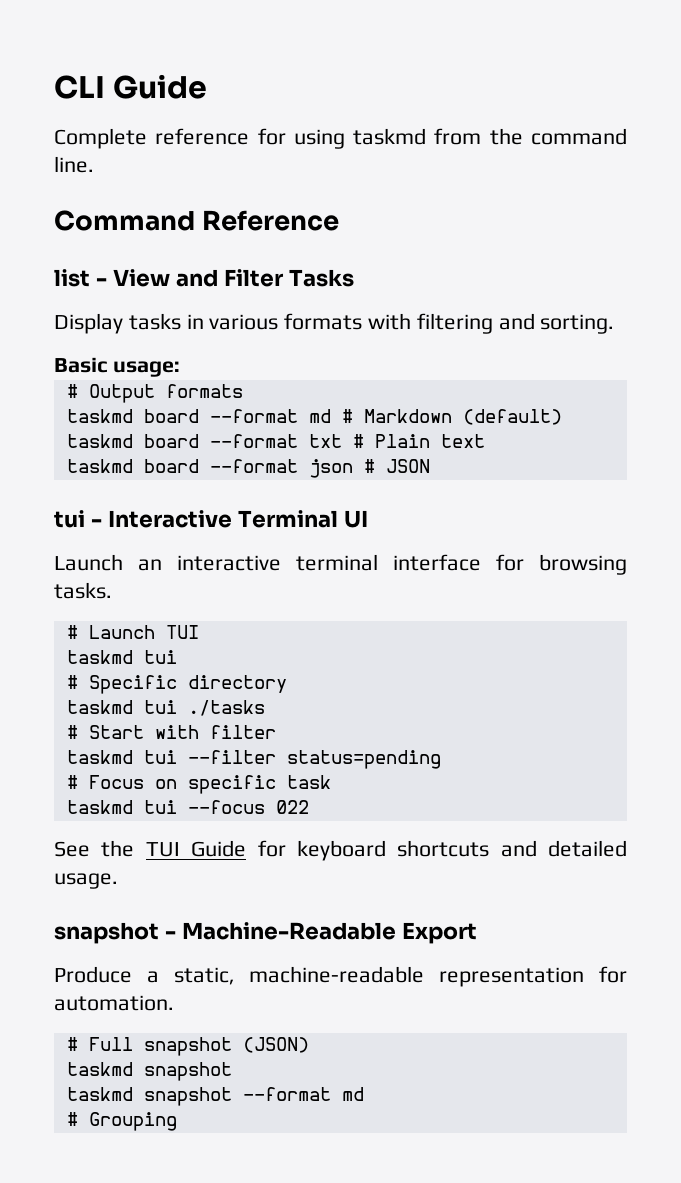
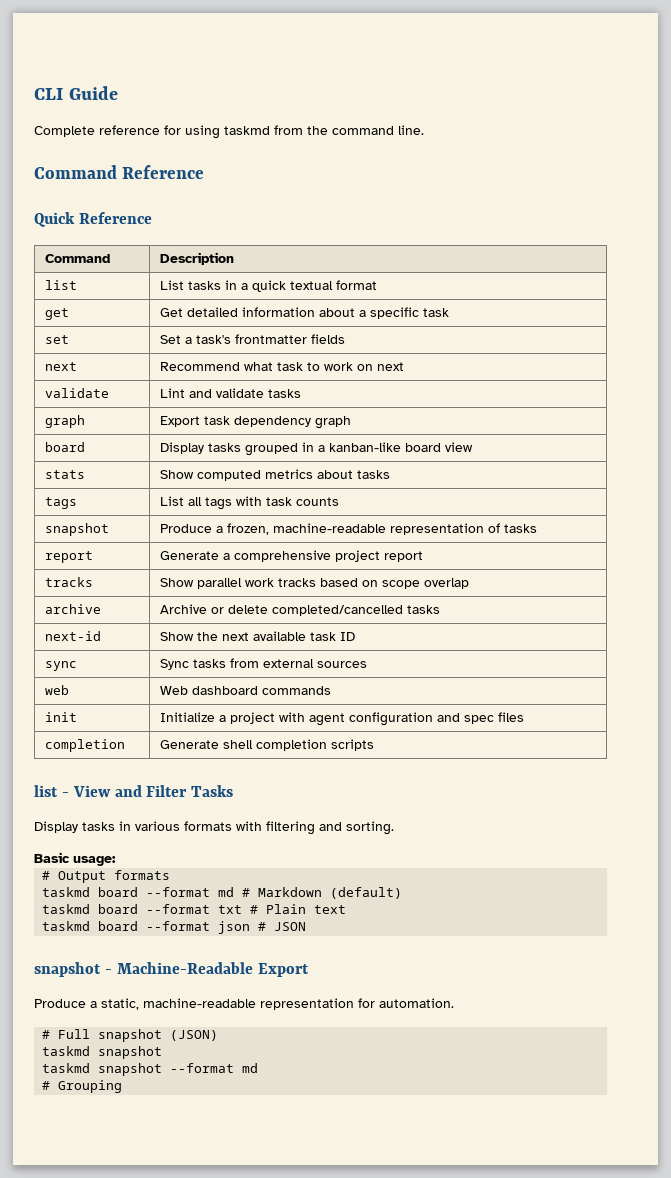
(340, 220) none -> [34,212,152,227] [44,254,110,263] [159,252,234,265] [44,280,77,290] [159,280,377,292] [44,308,69,320] [159,307,449,319] [44,335,69,344] [159,334,345,344] [44,362,77,371] [159,362,404,371] [44,388,109,398] [159,388,301,398] [44,415,85,428] [159,416,351,429] [44,442,85,452] [159,442,473,456] [44,470,85,479] [159,469,390,481] [44,497,77,509] [159,496,339,510] [44,523,109,536] [159,523,537,535] [44,551,93,563] [159,550,423,562] [44,577,93,587] [159,578,469,589] [44,604,101,614] [159,604,440,616] [44,631,101,641] [159,631,355,641] [44,661,77,671] [159,658,367,670] [44,685,69,695] [159,686,331,695] [44,712,77,722] [159,712,524,726] [44,739,125,752] [159,739,374,751] // Quick Reference // Command | Description // list | List tasks in a quick textual format // get | Get detailed information about a specific task // set | Set a task's frontmatter fields // next | Recommend what task to work on next // validate | Lint and validate tasks // graph | Export task dependency graph // board | Display tasks grouped in a kanban-like board view // stats | Show computed metrics about tasks // tags | List all tags with task counts // snapshot | Produce a frozen, machine-readable representation of tasks // report | Generate a comprehensive project report // tracks | Show parallel work tracks based on scope overlap // archive | Archive or delete completed/cancelled tasks // next-id | Show the next available task ID // sync | Sync tasks from external sources // web | Web dashboard commands // init | Initialize a project with agent configuration and spec files // completion | Generate shell completion scripts
[54,510,368,528] [54,554,627,575] [54,582,112,599] [66,625,199,639] [66,650,177,664] [66,675,287,694] [66,700,265,716] [66,725,276,739] [66,750,441,769] [66,775,331,794] [66,800,309,814] [54,840,627,861] [54,873,118,889] // tui - Interactive Terminal UI // Launch an interactive terminal interface for browsing tasks. // # Launch TUI // taskmd tui // # Specific directory // taskmd tui ./tasks // # Start with filter // taskmd tui --filter status=pending // # Focus on specific task // taskmd tui --focus 022 // See the TUI Guide for keyboard shortcuts and detailed usage. -> (307, 926) none

